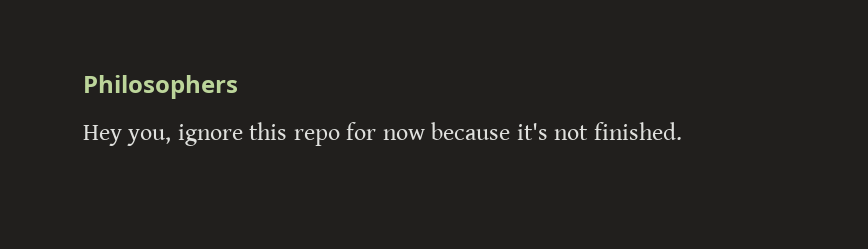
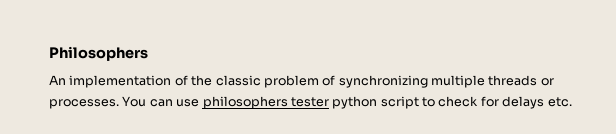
[83,122,682,146] Hey you, ignore this repo for now because it's not finished. -> [49,75,554,88] [49,96,572,109] An implementation of the classic problem of synchronizing multiple threads or processes. You can use philosophers tester python script to check for delays etc.

